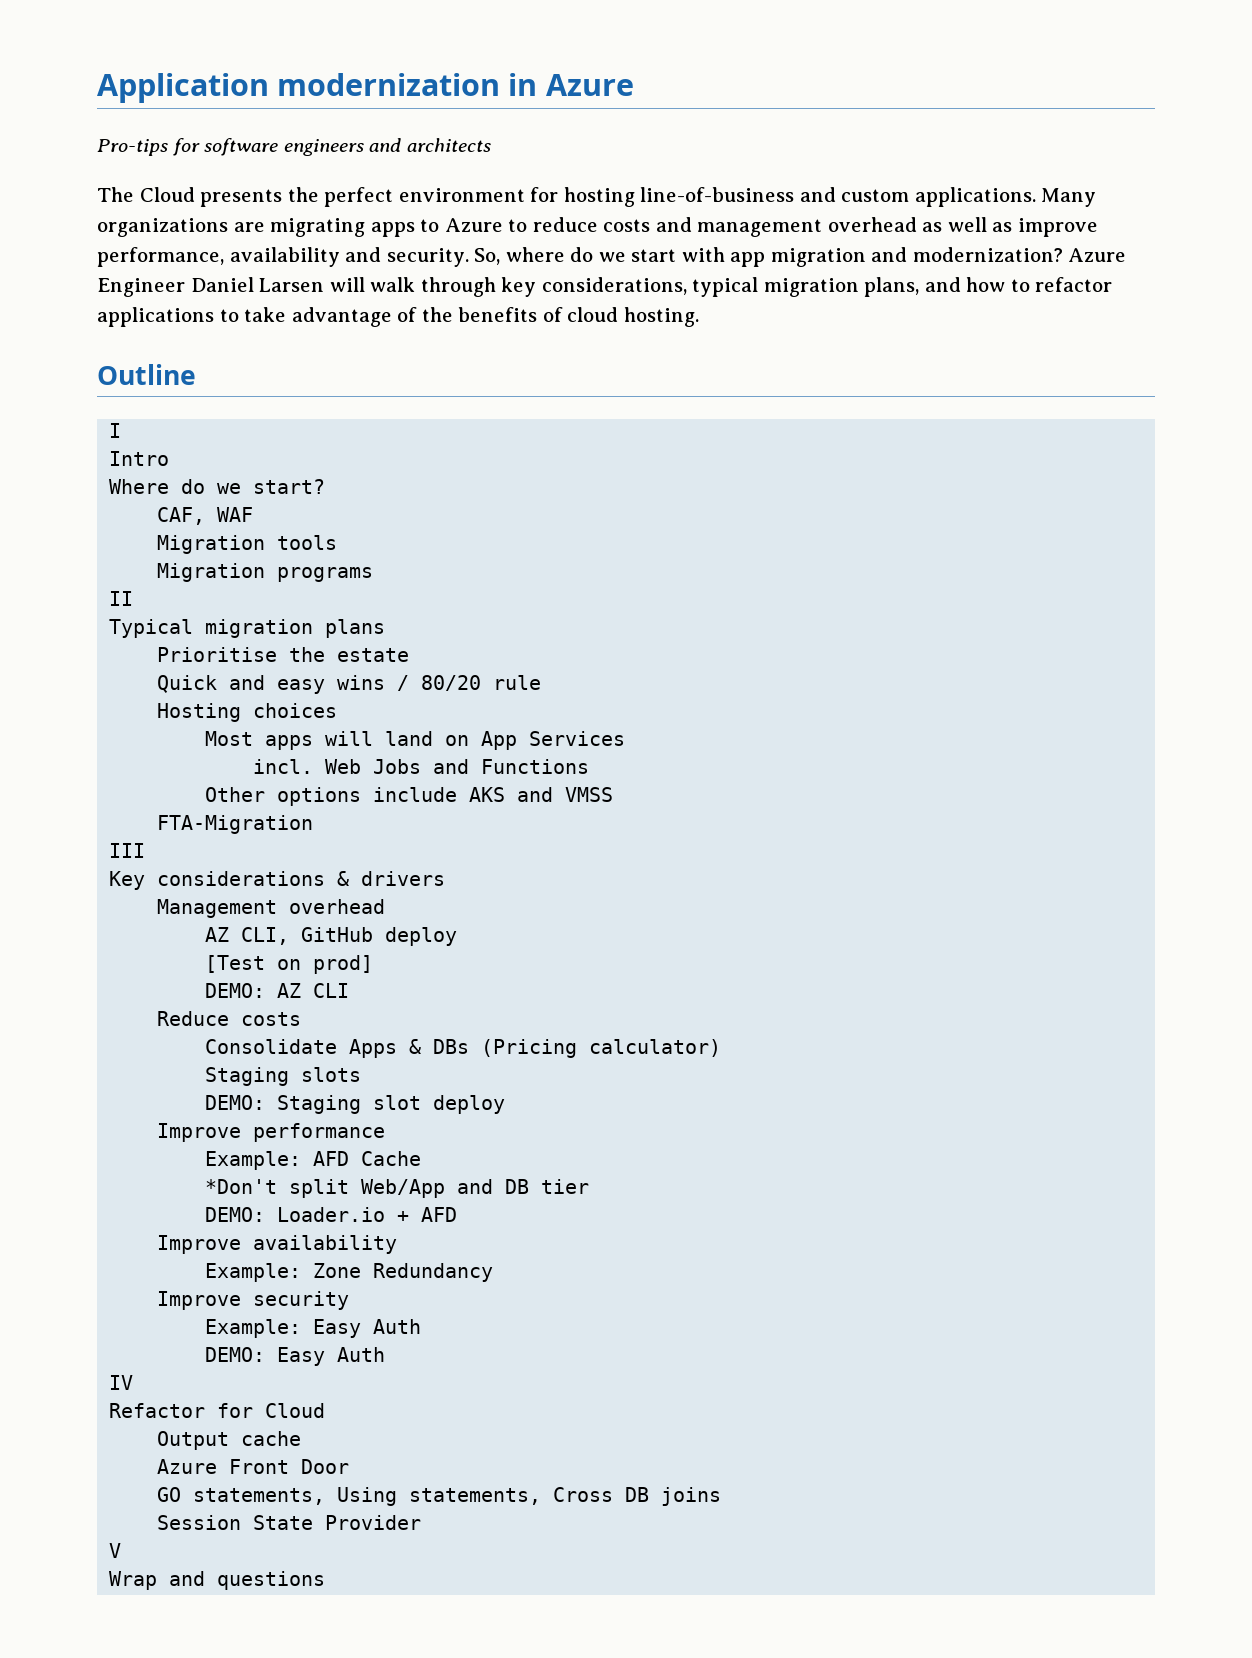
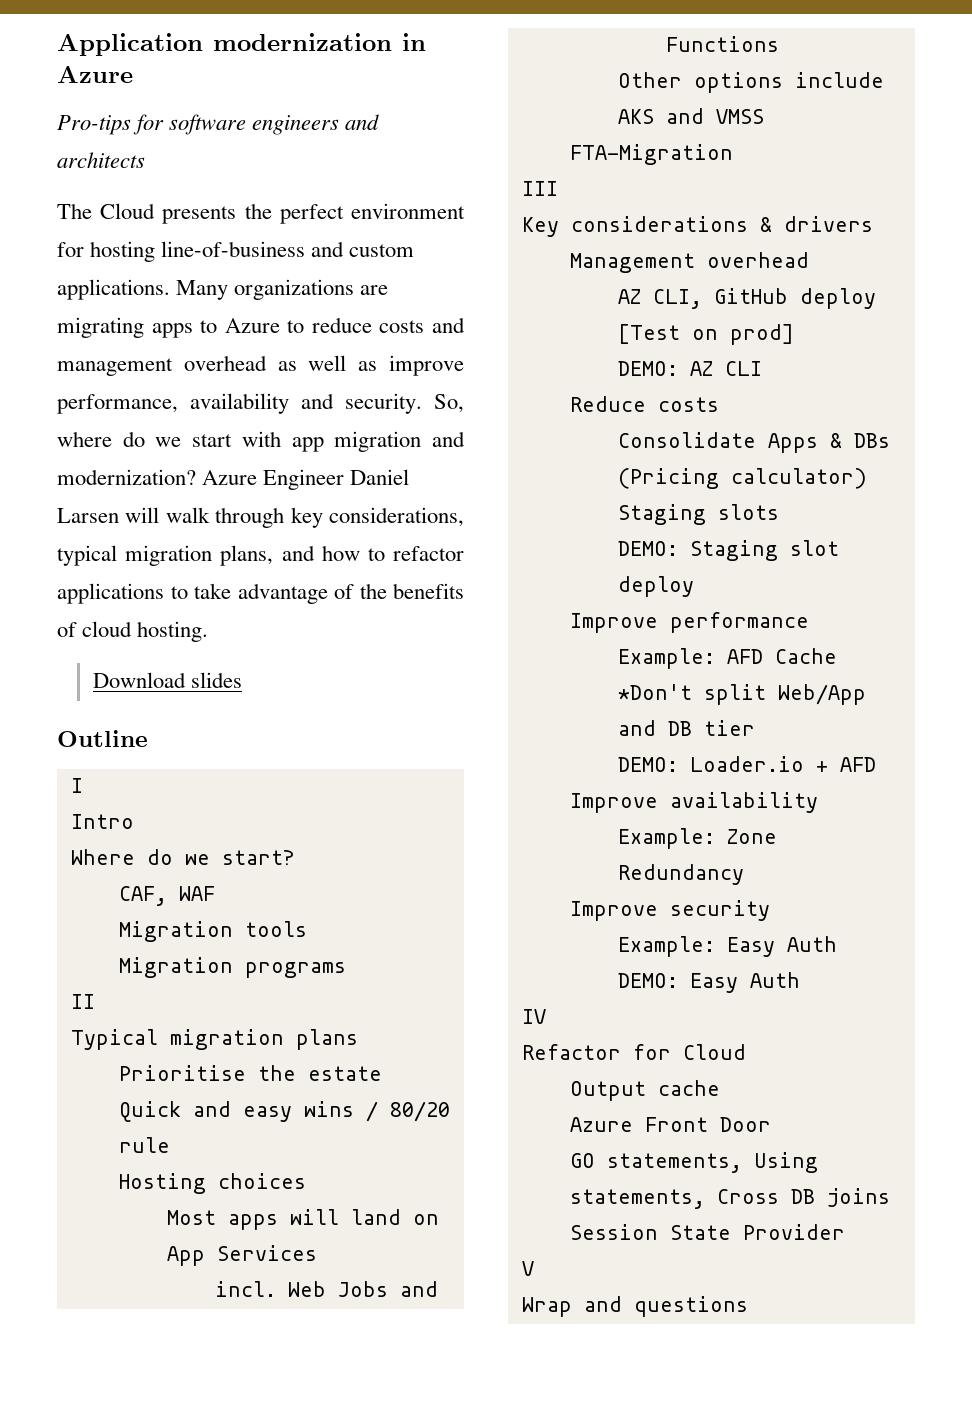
(699, 317) none -> [92,672,242,688] // Download slides

